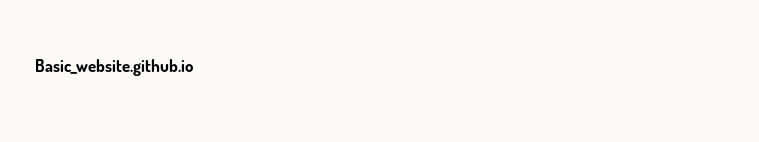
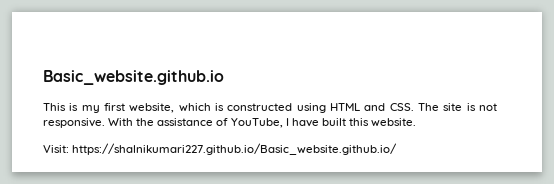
(193, 67) none -> [43,103,497,113] [43,118,417,128] [43,143,398,155] // This is my first website, which is constructed using HTML and CSS. The site is not responsive. With the assistance of YouTube, I have built this website. // Visit: https://shalnikumari227.github.io/Basic_website.github.io/

